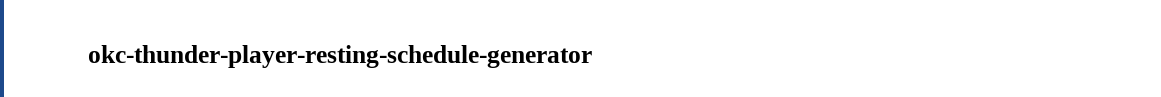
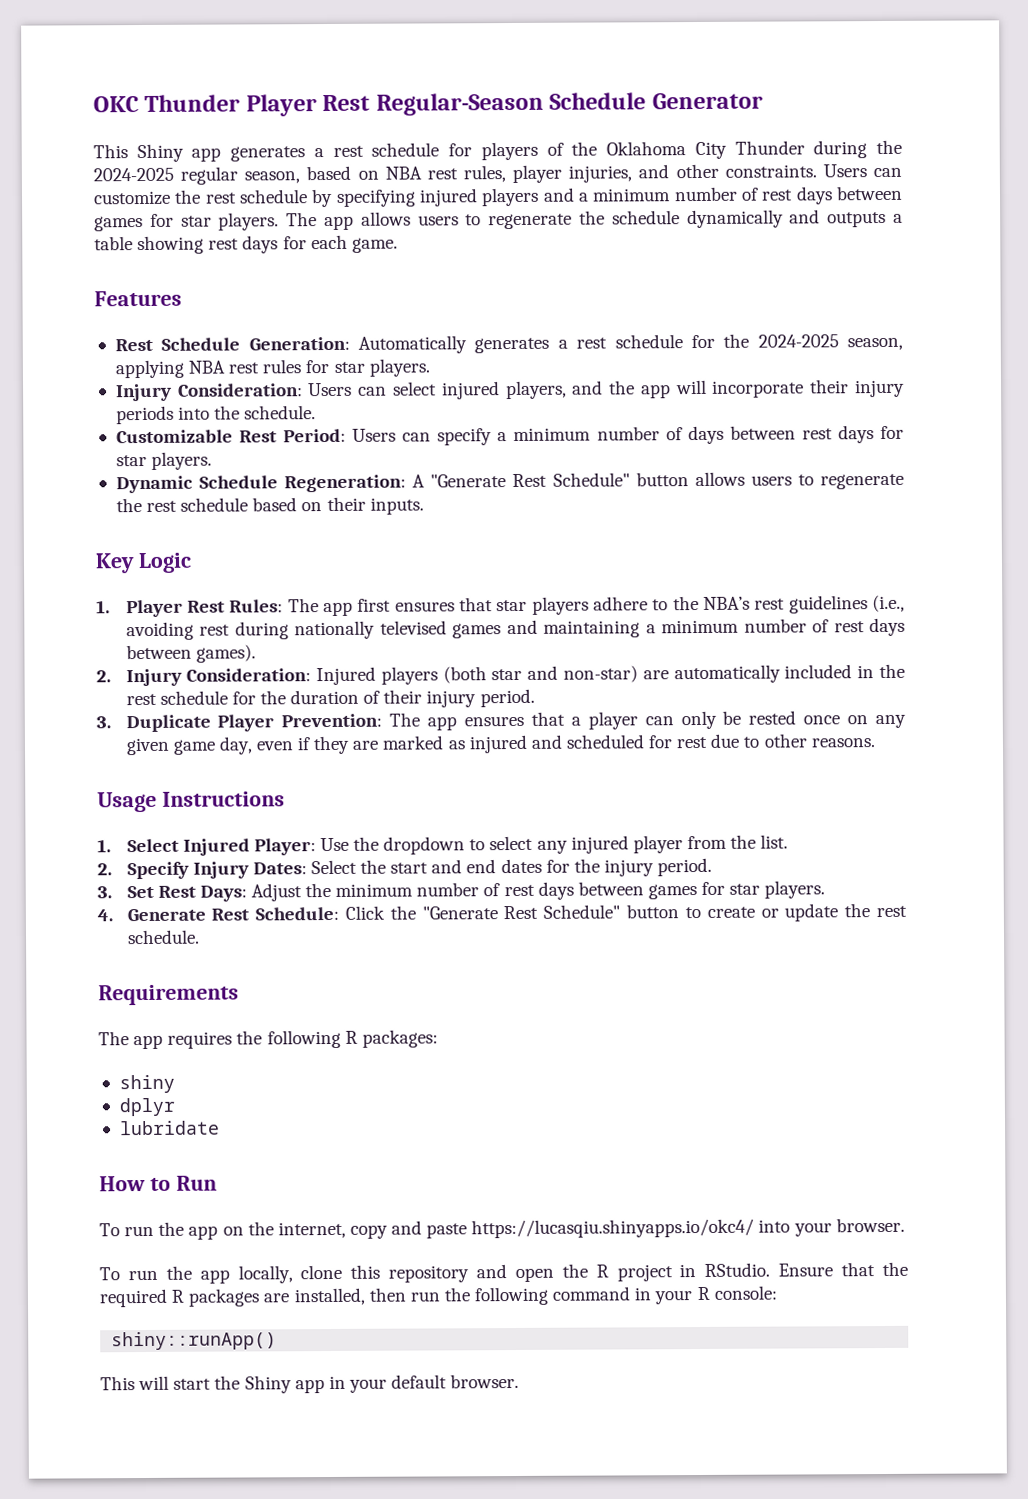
[88,45,592,68] okc-thunder-player-resting-schedule-generator -> [93,92,763,117] [93,139,903,163] [93,163,902,185] [93,185,904,208] [94,209,903,232] [94,234,398,255] [94,290,182,307] [114,333,904,354] [114,358,430,379] [115,379,905,402] [115,405,317,425] [115,425,904,446] [115,451,213,470] [115,471,905,494] [115,496,424,515] [95,552,192,574] [96,594,905,618] [125,617,906,641] [125,644,256,663] [96,663,906,687] [125,688,535,708] [96,710,907,733] [125,733,875,756] [97,791,285,813] [97,834,789,856] [97,857,713,880] [97,880,826,902] [97,903,908,922] [126,929,200,945] [98,984,239,1006] [98,1029,438,1050] [118,1074,175,1094] [118,1097,175,1117] [119,1120,220,1136] [99,1175,217,1192] [99,1217,905,1240] [99,1261,908,1284] [99,1285,777,1308] [111,1331,278,1351] [100,1373,520,1394] OKC Thunder Player Rest Regular-Season Schedule Generator // This Shiny app generates a rest schedule for players of the Oklahoma City Thunder during the 2024-2025 regular season, based on NBA rest rules, player injuries, and other constraints. Users can customize the rest schedule by specifying injured players and a minimum number of rest days between games for star players. The app allows users to regenerate the schedule dynamically and outputs a table showing rest days for each game. // Features // Rest Schedule Generation: Automatically generates a rest schedule for the 2024-2025 season, applying NBA rest rules for star players. // Injury Consideration: Users can select injured players, and the app will incorporate their injury periods into the schedule. // Customizable Rest Period: Users can specify a minimum number of days between rest days for star players. // Dynamic Schedule Regeneration: A "Generate Rest Schedule" button allows users to regenerate the rest schedule based on their inputs. // Key Logic // 1. Player Rest Rules: The app first ensures that star players adhere to the NBA’s rest guidelines (i.e., avoiding rest during nationally televised games and maintaining a minimum number of rest days between games). // 2. Injury Consideration: Injured players (both star and non-star) are automatically included in the rest schedule for the duration of their injury period. // 3. Duplicate Player Prevention: The app ensures that a player can only be rested once on any given game day, even if they are marked as injured and scheduled for rest due to other reasons. // Usage Instructions // 1. Select Injured Player: Use the dropdown to select any injured player from the list. // 2. Specify Injury Dates: Select the start and end dates for the injury period. // 3. Set Rest Days: Adjust the minimum number of rest days between games for star players. // 4. Generate Rest Schedule: Click the "Generate Rest Schedule" button to create or update the rest schedule. // Requirements // The app requires the following R packages: // shiny // dplyr // lubridate // How to Run // To run the app on the internet, copy and paste https://lucasqiu.shinyapps.io/okc4/ into your browser. // To run the app locally, clone this repository and open the R project in RStudio. Ensure that the required R packages are installed, then run the following command in your R console: // shiny::runApp() // This will start the Shiny app in your default browser.

